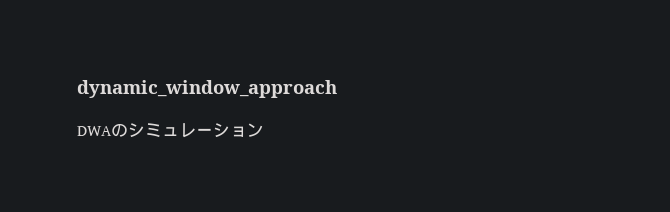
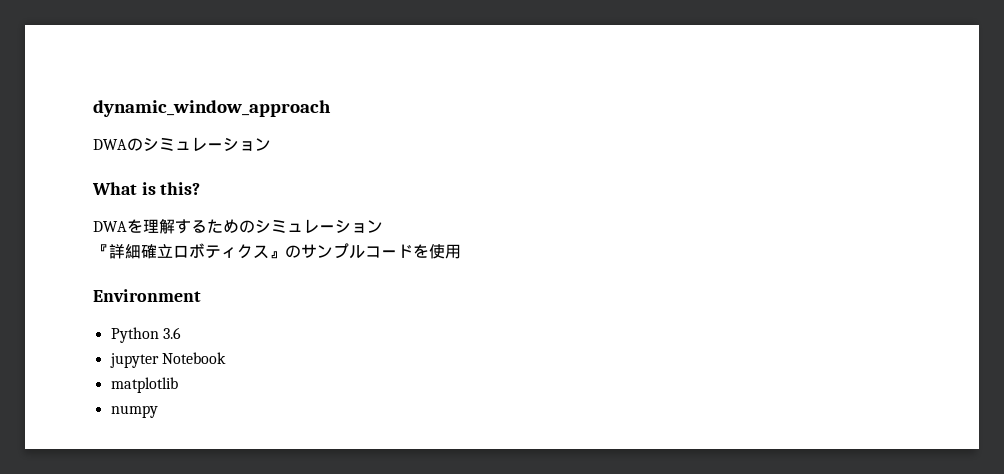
(264, 130) none -> [92,182,201,195] [93,219,383,234] [93,243,461,259] [93,289,201,302] [110,327,181,343] [109,352,226,368] [110,377,178,393] [110,405,158,418] // What is this? // DWAを理解するためのシミュレーション // 『詳細確立ロボティクス』のサンプルコードを使用 // Environment // Python 3.6 // jupyter Notebook // matplotlib // numpy

